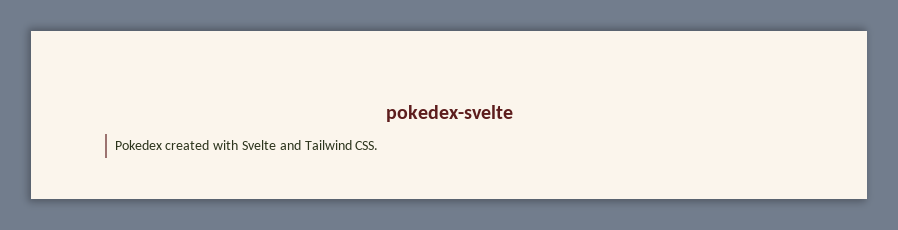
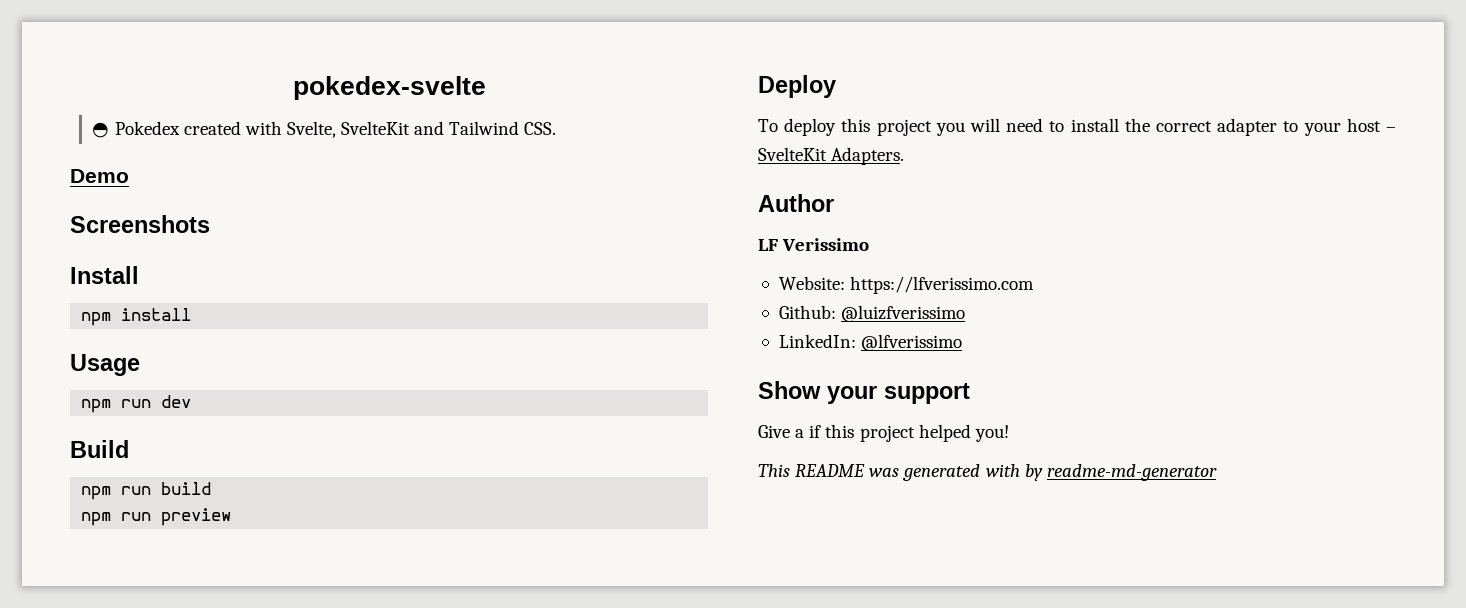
(513, 113) none -> [92,122,110,138] ◓
[242,140,277,150] Svelte -> [286,121,411,138] Svelte, SvelteKit
(379, 145) none -> [70,169,129,183] [70,215,210,233] [70,266,139,284] [81,308,192,326] [70,354,140,376] [81,395,192,413] [70,440,129,458] [81,482,212,500] [81,508,232,526] [758,75,836,98] [758,118,1396,136] [758,147,905,165] [758,194,834,212] [758,238,870,251] [778,276,1035,294] [778,305,966,322] [778,334,963,351] [758,381,970,404] [758,424,1009,442] [758,464,1217,481] // Demo // Screenshots // Install // npm install // Usage // npm run dev // Build // npm run build // npm run preview // Deploy // To deploy this project you will need to install the correct adapter to your host – SvelteKit Adapters. // Author // LF Verissimo // Website: https://lfverissimo.com // Github: @luizfverissimo // LinkedIn: @lfverissimo // Show your support // Give a if this project helped you! // This README was generated with by readme-md-generator

